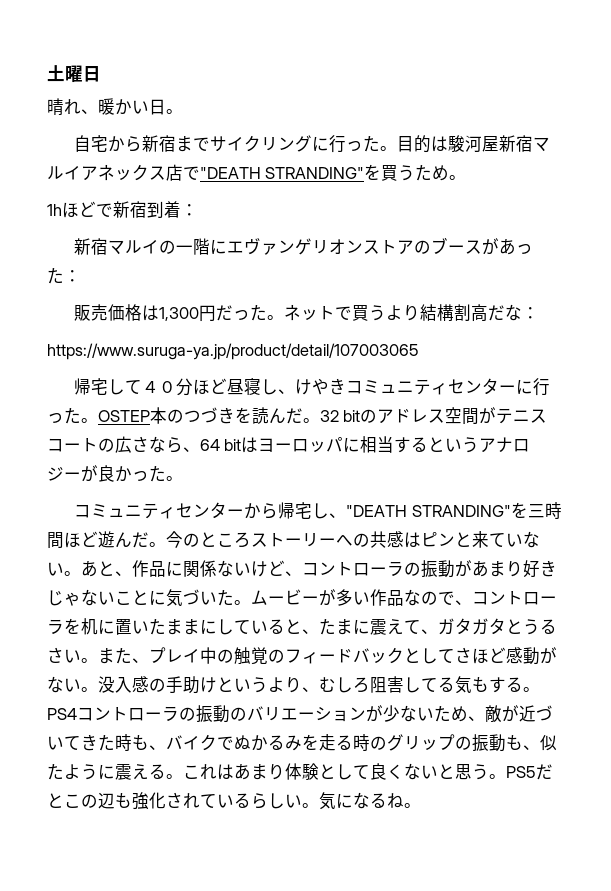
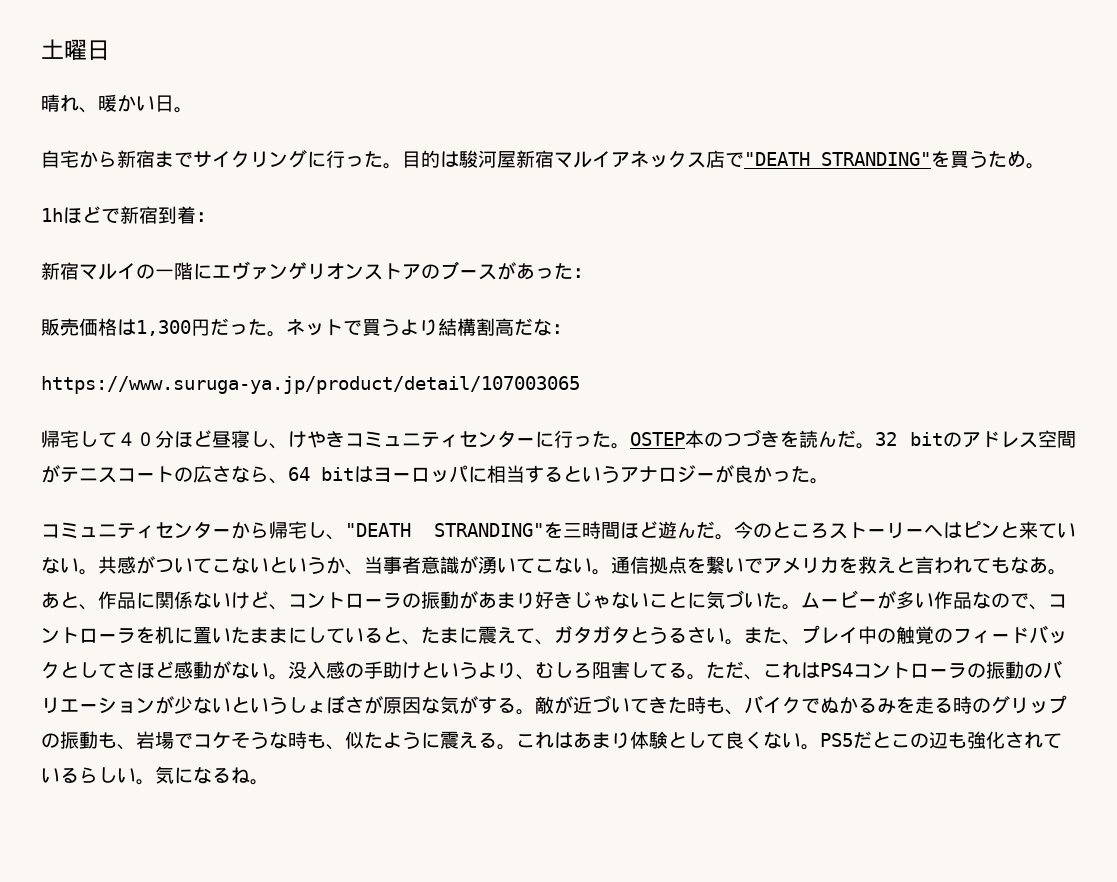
[353,531,404,548] の共感 -> (943, 530) none
(81, 573) none -> [98,556,1067,575] 共感がついてこないというか、当事者意識が湧いてこない。通信拠点を繋いでアメリカを救えと言われてもなあ。
[455,676,540,694] 気もする。 -> [687,661,820,680] 。ただ、これは
[434,705,485,722] ため、 -> [231,695,535,715] というしょぼさが原因な気がする。
(540, 747) none -> [136,731,345,750] 岩場でコケそうな時も、
[438,764,489,780] と思う -> (801, 740) none

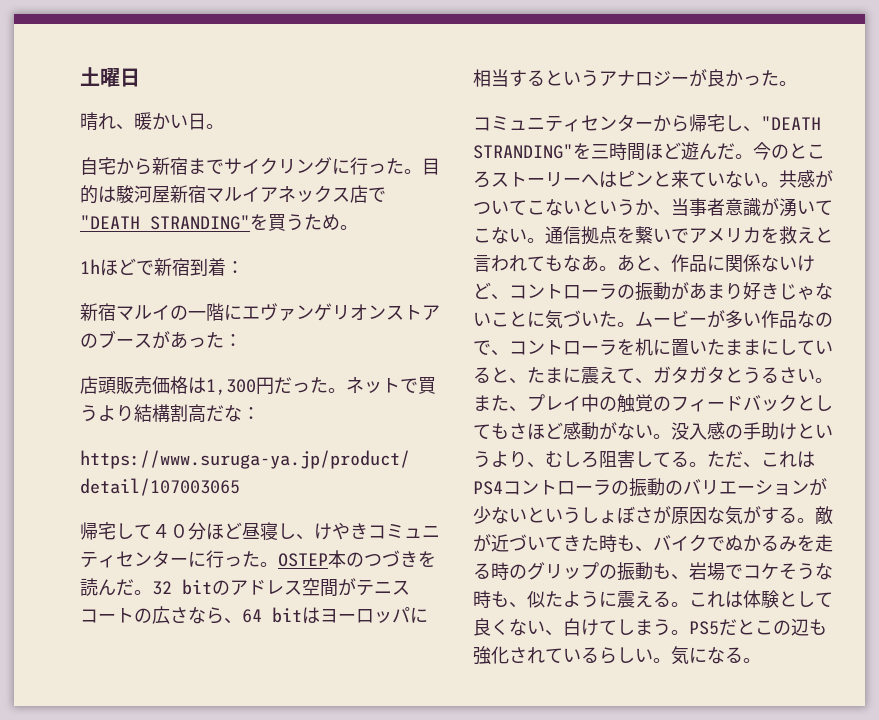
(592, 273) none -> [80,376,116,394] 店頭
(117, 670) none -> [491,423,509,439] も
[573,732,630,749] あまり -> (743, 599) none
(801, 740) none -> [545,618,671,636] 、白けてしまう
[231,767,250,784] ね -> (743, 655) none

